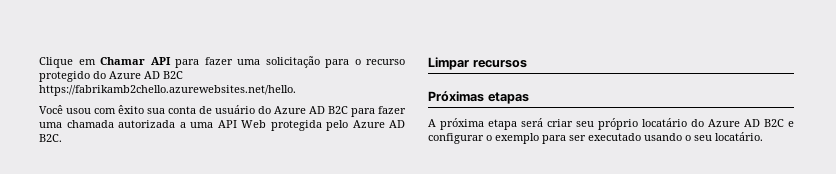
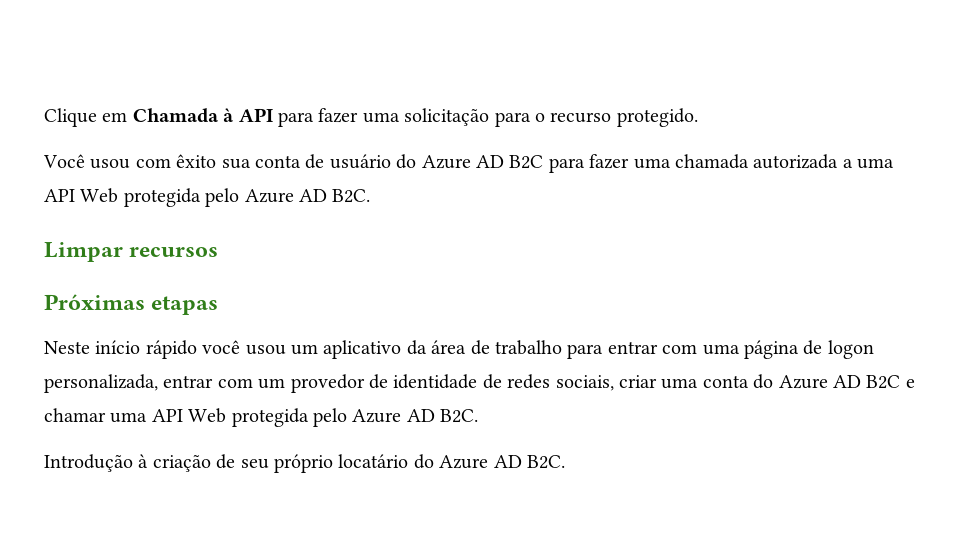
[100,57,145,65] Chamar -> [132,108,235,123] Chamada à
[39,71,183,82] [39,85,296,96] protegido do Azure AD B2C https://fabrikamb2chello.azurewebsites.net/hello. -> [616,108,698,127] protegido.
[428,118,573,130] A próxima etapa será criar -> [44,340,874,359] [44,374,915,393] [44,408,479,427] [44,454,236,472] Neste início rápido você usou um aplicativo da área de trabalho para entrar com uma página de logon personalizada, entrar com um provedor de identidade de redes sociais, criar uma conta do Azure AD B2C e chamar uma API Web protegida pelo Azure AD B2C. // Introdução à criação de
[764,119,794,127] [428,132,763,144] B2C e configurar o exemplo para ser executado usando o seu locatário. -> [526,455,565,469] B2C.

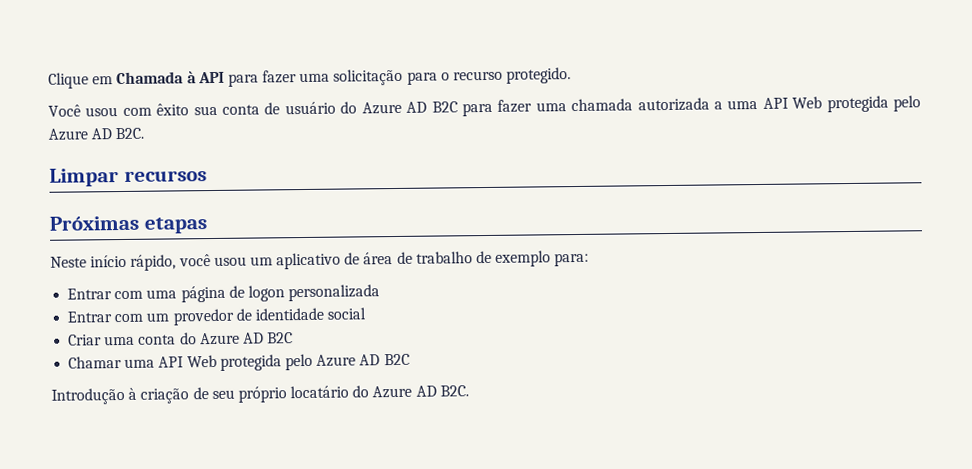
[145,340,197,359] rápido -> [130,254,177,271] rápido,
[406,340,427,355] da -> [344,252,361,265] de
[567,341,658,359] para entrar -> [476,250,590,267] [67,288,113,300] de exemplo para: // Entrar
[44,374,214,393] personalizada, entrar -> [288,284,381,302] [67,311,113,323] personalizada // Entrar
[482,374,657,391] de redes sociais, criar -> [327,307,367,320] [68,334,103,346] social // Criar
[905,379,915,388] [44,408,479,427] e chamar uma API Web protegida pelo Azure AD B2C. -> [68,353,410,371] // Chamar uma API Web protegida pelo Azure AD B2C

